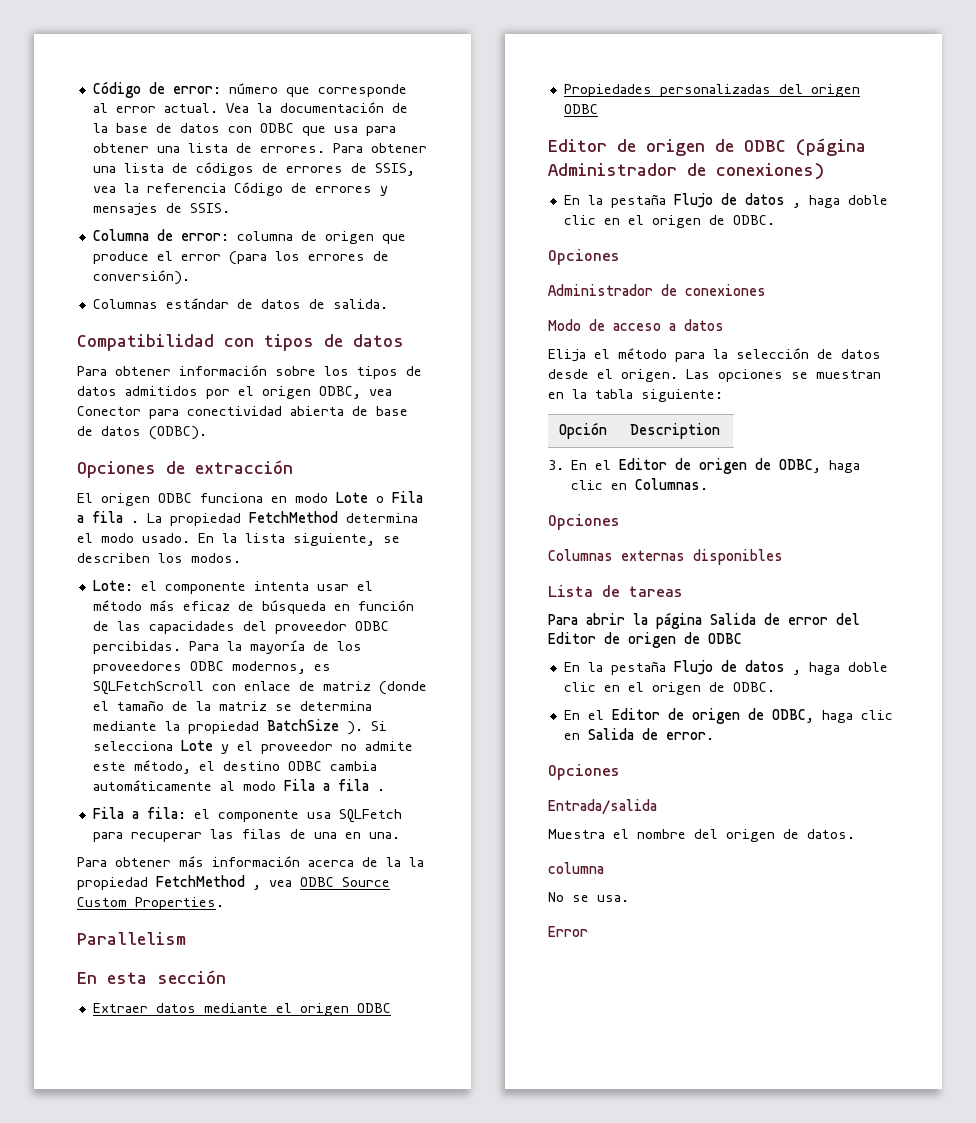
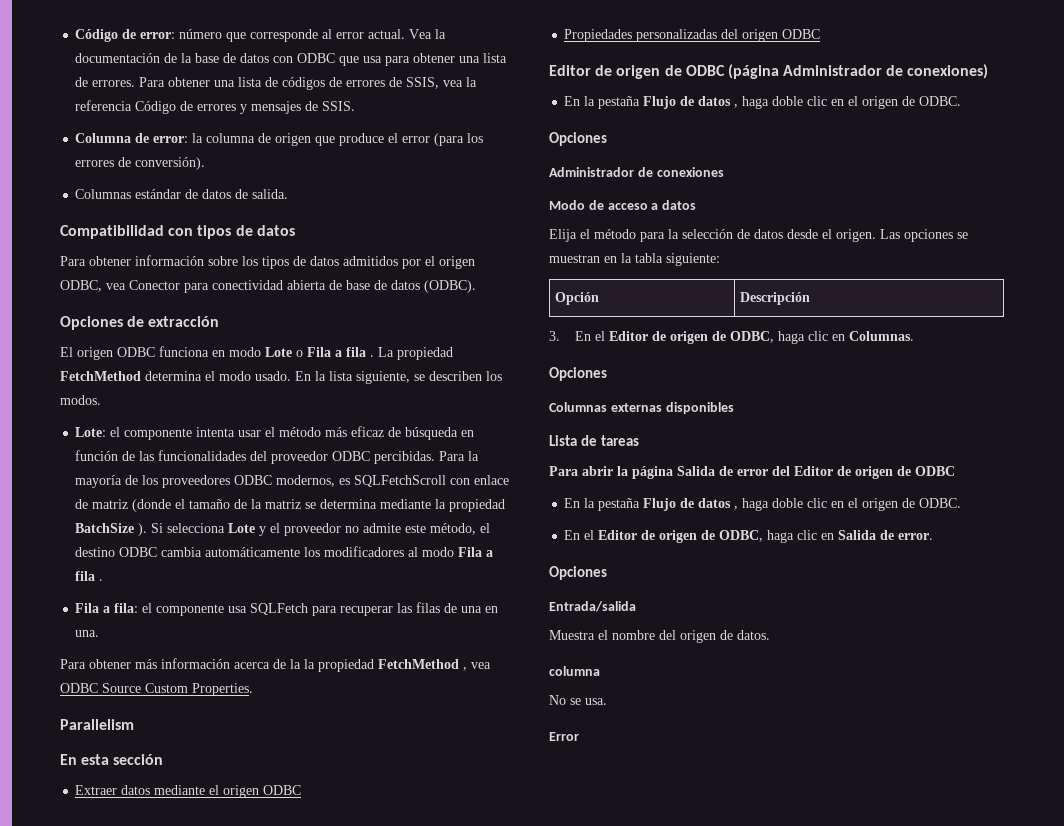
(229, 237) none -> [192,133,204,143] la
[148,621,235,634] capacidades -> [158,450,247,461] funcionalidades
(212, 785) none -> [304,546,405,557] los modificadores
[630,423,721,439] Description -> [740,292,811,305] Descripción

